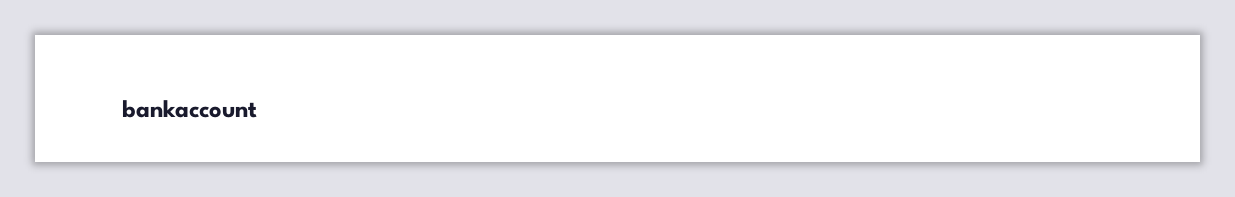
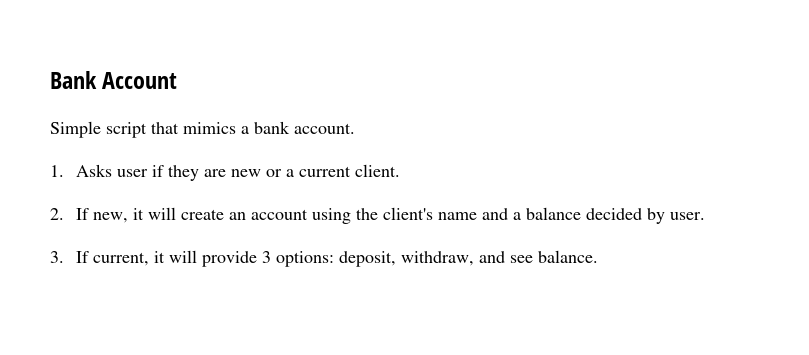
[122,100,257,118] bankaccount -> [50,71,178,89] [50,121,355,138] [50,164,401,181] [50,207,706,224] [50,250,599,267] Bank Account // Simple script that mimics a bank account. // 1. Asks user if they are new or a current client. // 2. If new, it will create an account using the client's name and a balance decided by user. // 3. If current, it will provide 3 options: deposit, withdraw, and see balance.

